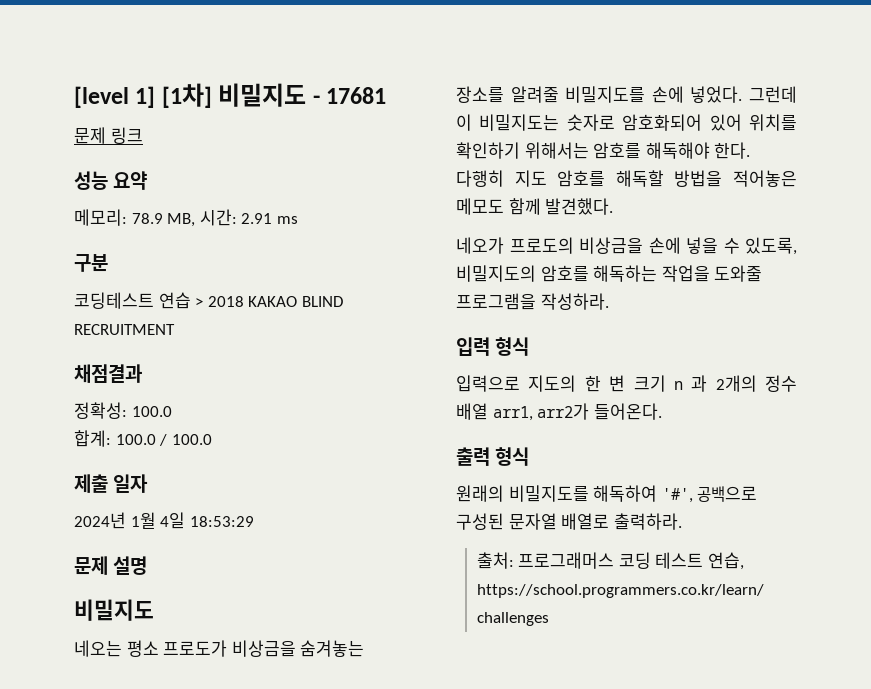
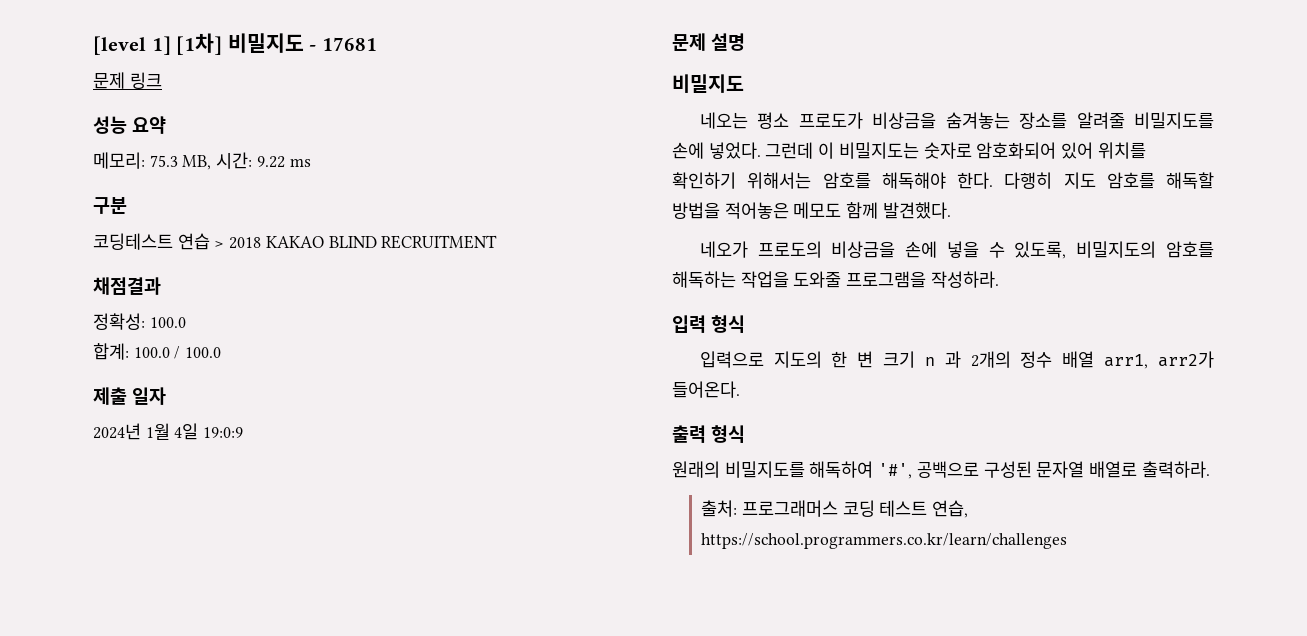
[131,213,163,224] 78.9 -> [149,155,178,167] 75.3
[241,213,273,224] 2.91 -> [256,156,285,168] 9.22
[189,516,254,527] 18:53:29 -> [203,427,244,438] 19:0:9

